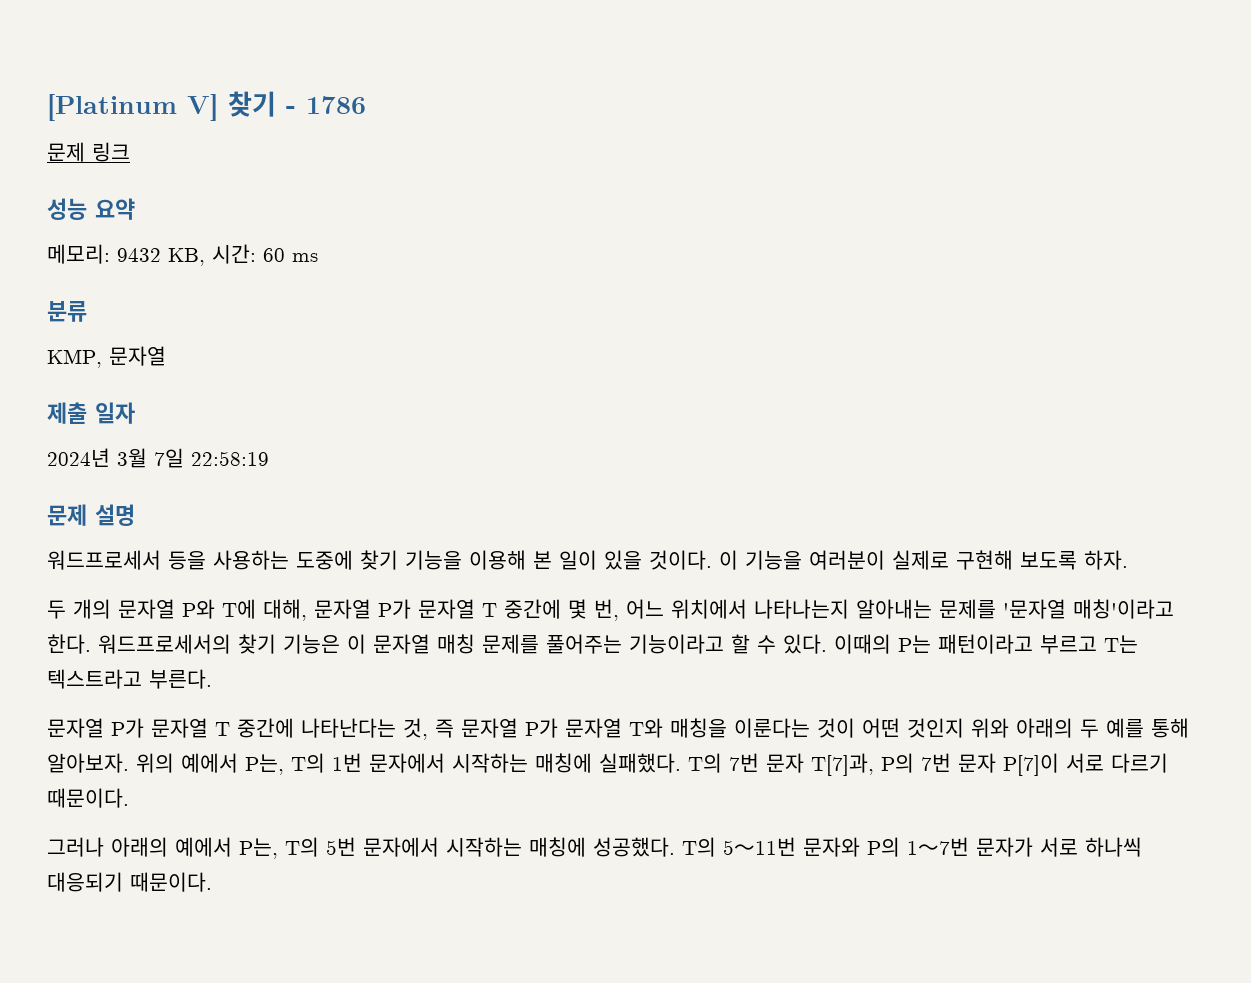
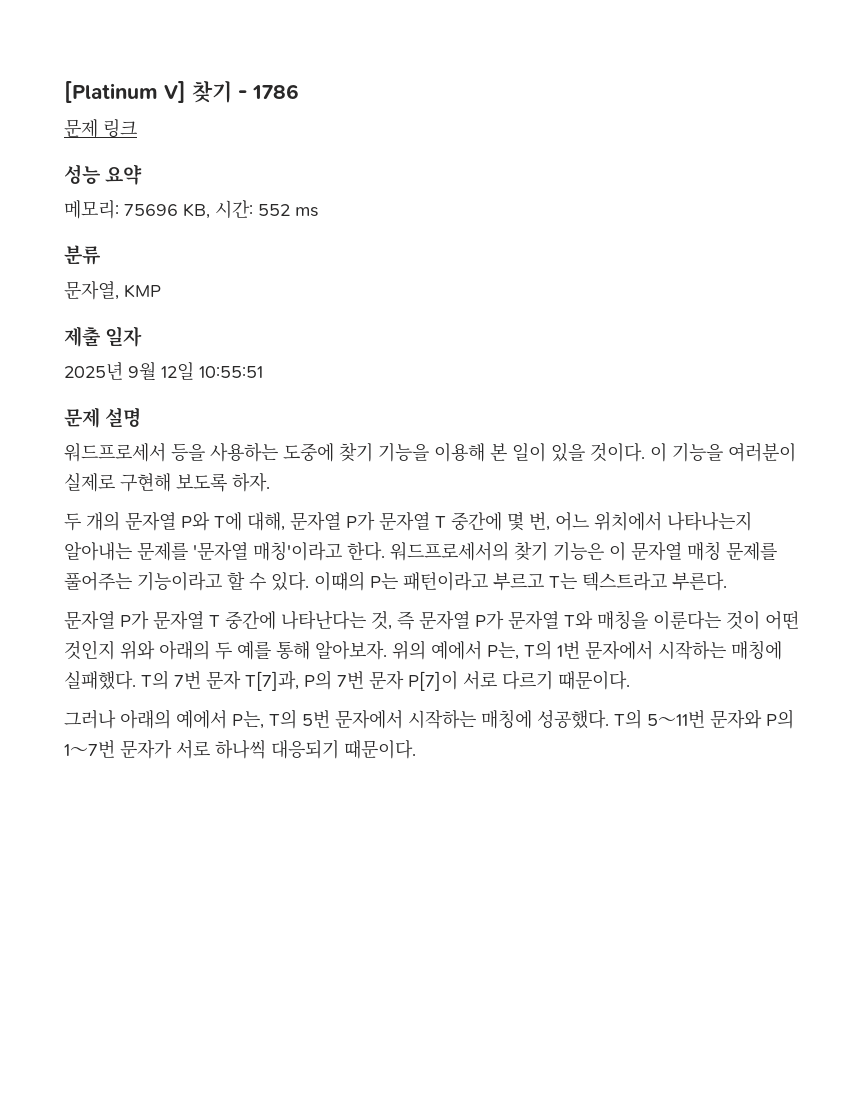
[117,248,161,262] 9432 -> [124,204,178,216] 75696
[263,248,285,262] 60 -> [258,204,290,216] 552
[47,346,166,368] KMP, 문자열 -> [64,280,161,300] 문자열, KMP
[47,448,269,468] 2024년 3월 7일 22:58:19 -> [64,361,263,380] 2025년 9월 12일 10:55:51

